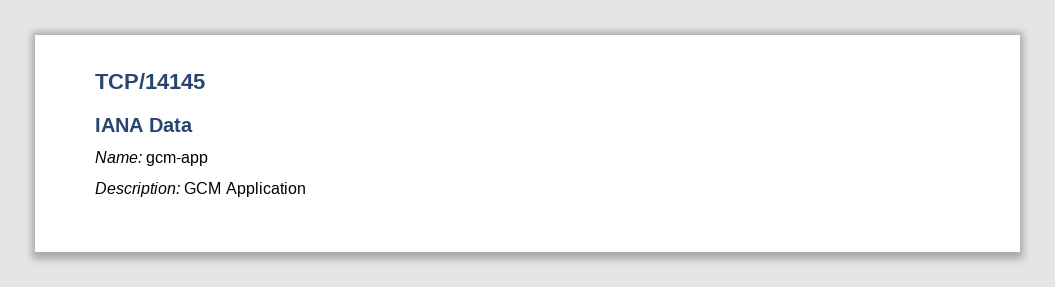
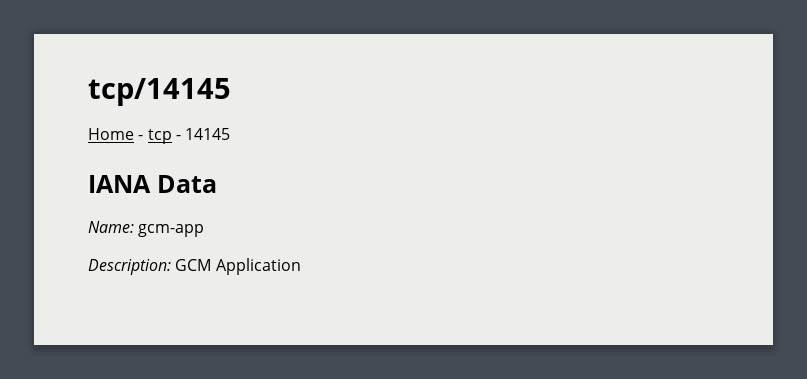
[95,73,205,89] TCP/14145 -> [88,78,231,106] [88,128,231,144] tcp/14145 // Home - tcp - 14145

